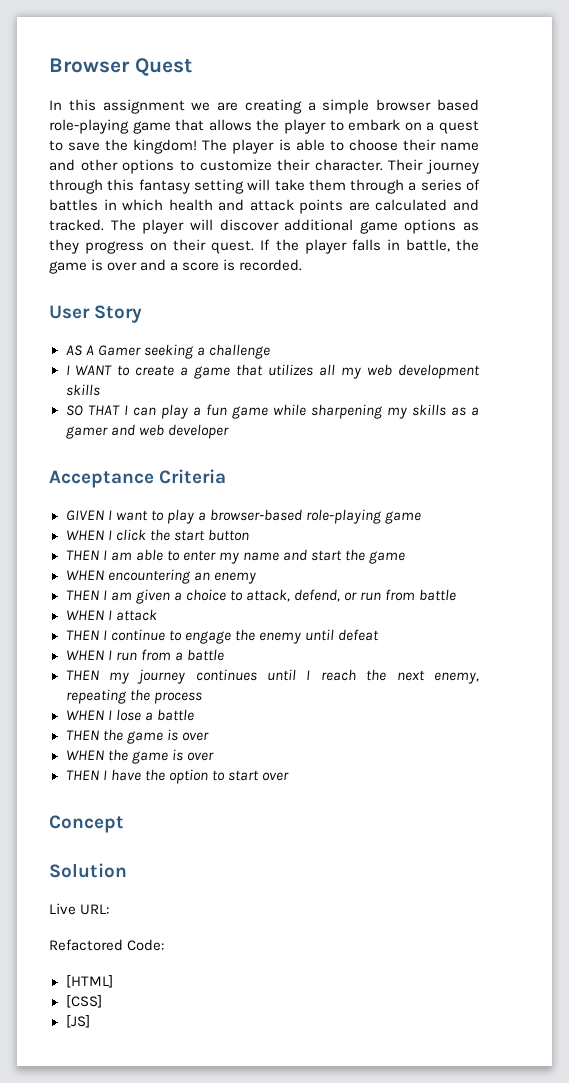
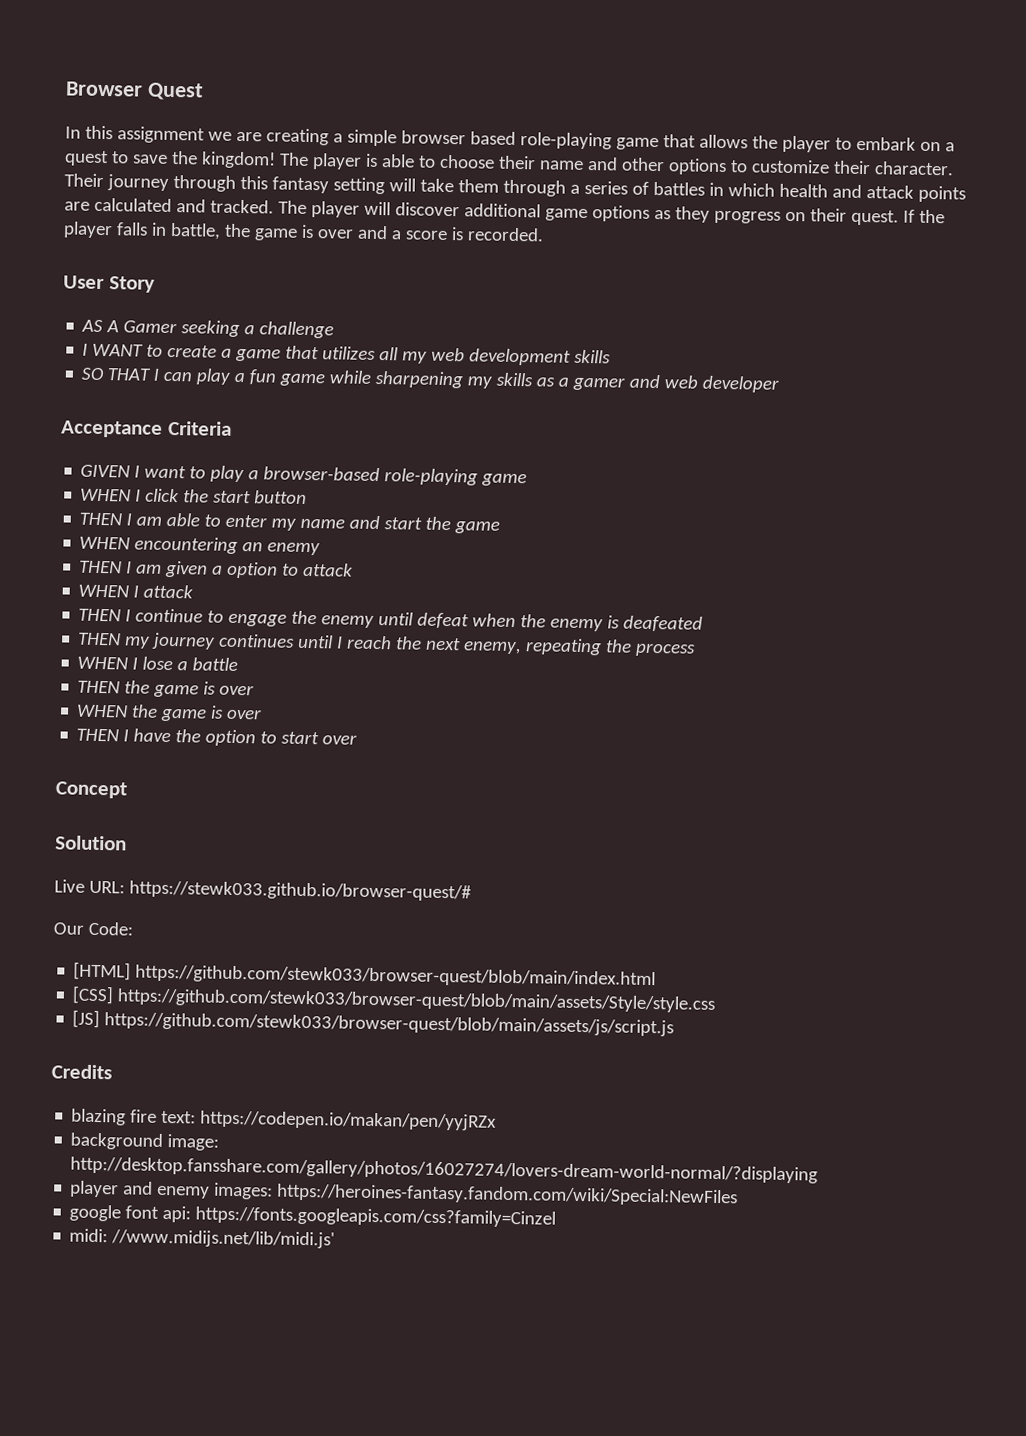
[185,589,457,602] choice to attack, defend, or run from battle -> [227,561,354,579] option to attack
[65,649,224,661] // WHEN I run from a battle -> [472,613,704,632] when the enemy is deafeated
[49,939,123,951] // Refactored -> [128,880,472,902] [53,922,84,935] https://stewk033.github.io/browser-quest/# // Our
(113, 981) none -> [135,964,657,989] https://github.com/stewk033/browser-quest/blob/main/index.html
(102, 1001) none -> [117,988,716,1013] https://github.com/stewk033/browser-quest/blob/main/assets/Style/style.css
(90, 1021) none -> [104,1012,675,1037] [51,1064,112,1080] [71,1108,498,1131] [70,1132,220,1151] [70,1156,819,1184] [70,1180,739,1207] [69,1204,557,1228] [69,1228,336,1249] https://github.com/stewk033/browser-quest/blob/main/assets/js/script.js // Credits // blazing fire text: https://codepen.io/makan/pen/yyjRZx // background image: http://desktop.fansshare.com/gallery/photos/16027274/lovers-dream-world-normal/?displaying // player and enemy images: https://heroines-fantasy.fandom.com/wiki/Special:NewFiles // google font api: https://fonts.googleapis.com/css?family=Cinzel // midi: //www.midijs.net/lib/midi.js'

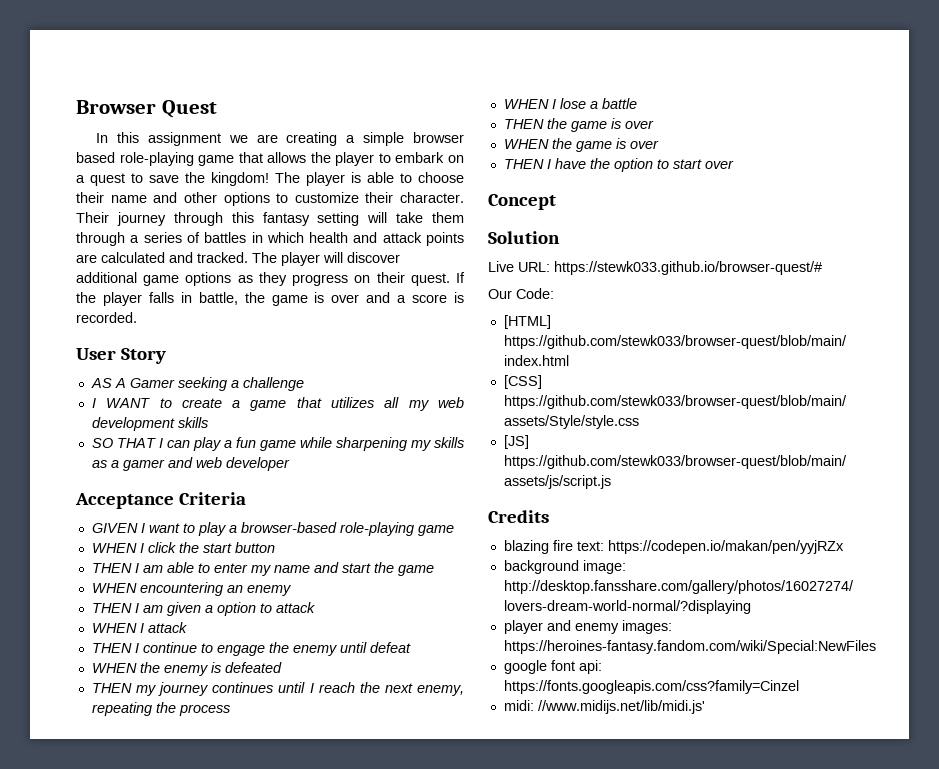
[472,613,517,628] when -> [91,663,137,673] // WHEN
[623,615,704,632] deafeated -> [224,662,282,673] defeated

